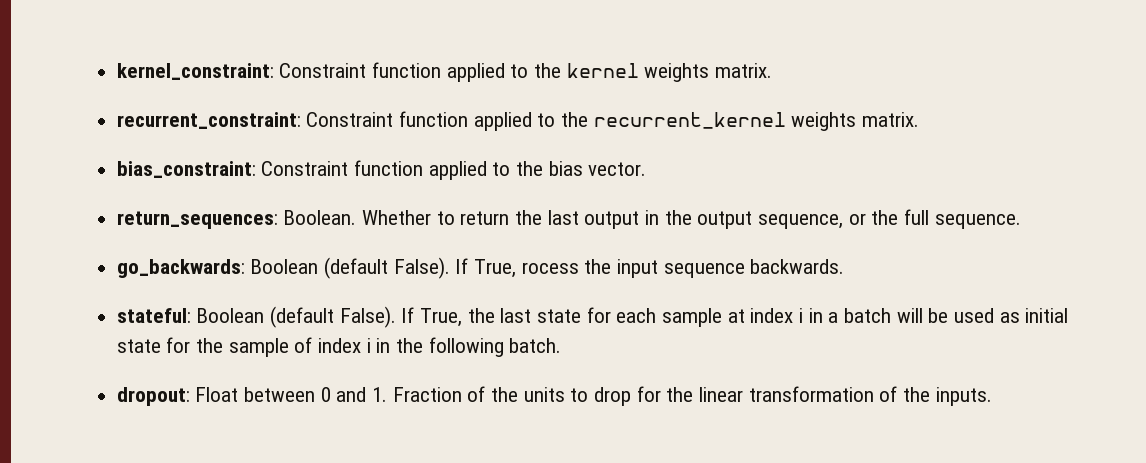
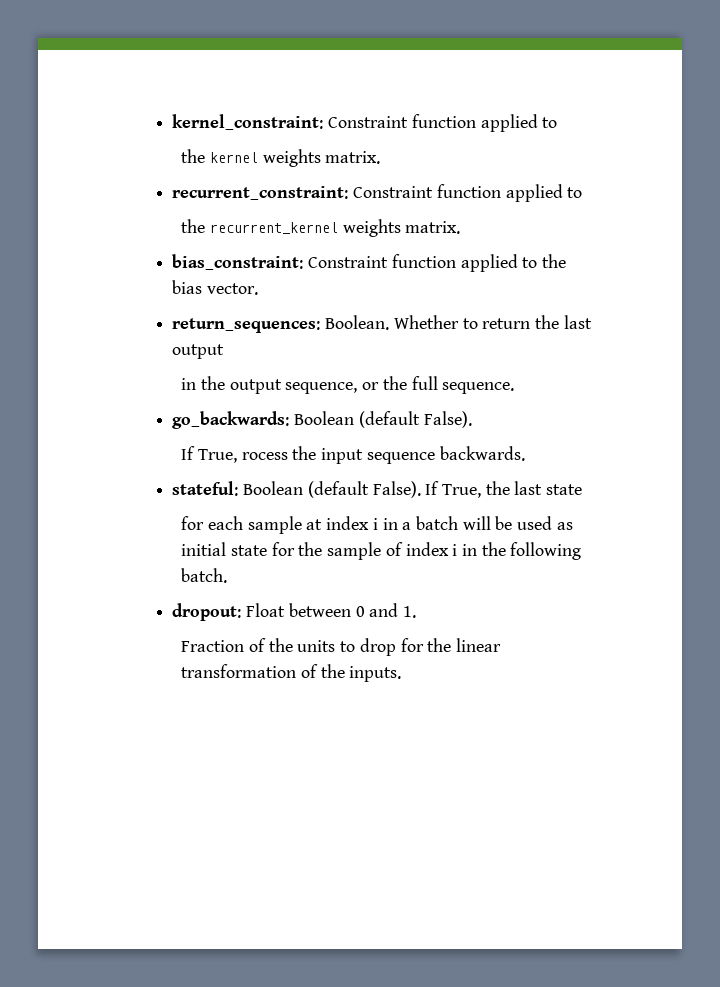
(529, 71) none -> (558, 122) //
(556, 120) none -> (583, 192) //
(640, 220) none -> (225, 351) //
(450, 268) none -> (472, 419) //
(581, 316) none -> (583, 489) //
(387, 394) none -> (416, 612) //

